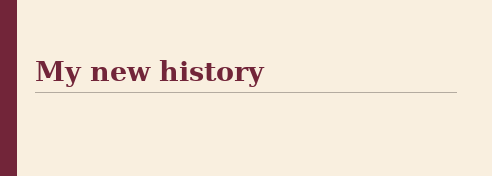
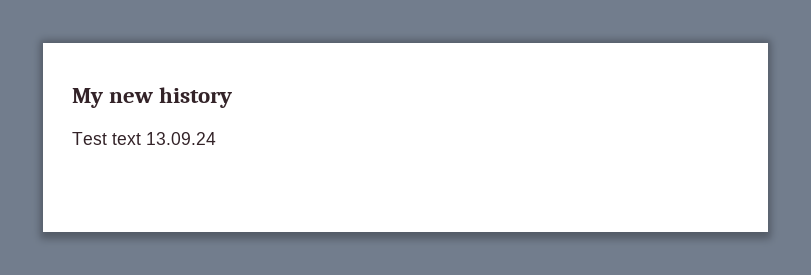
(265, 73) none -> [72,132,216,145] // Test text 13.09.24

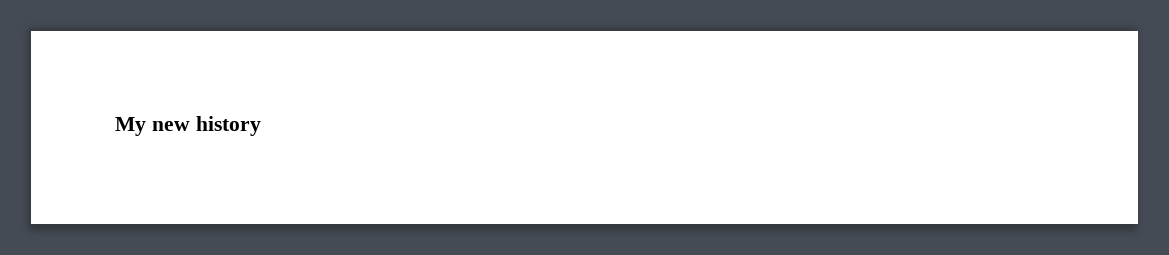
[72,132,216,145] // Test text 13.09.24 -> (261, 126) none

